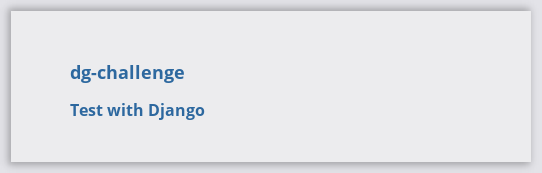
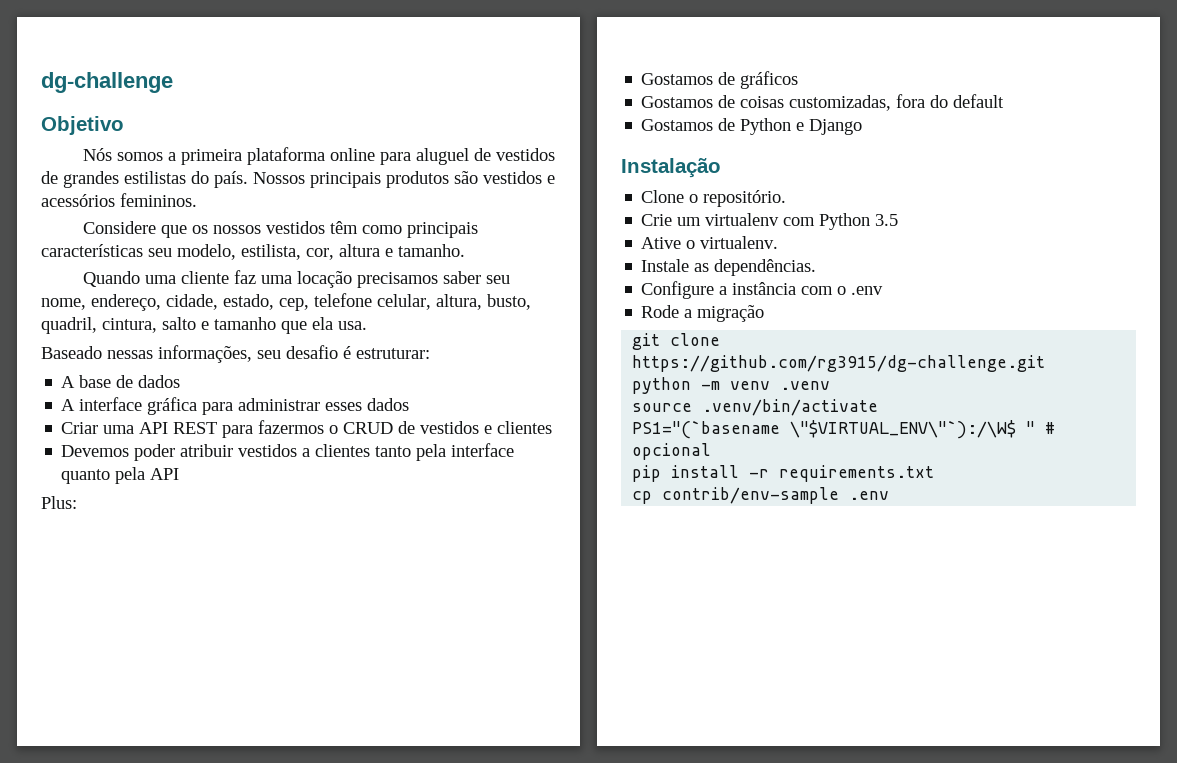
[70,103,206,120] Test with Django -> [41,116,124,135] [83,147,556,165] [41,171,555,188] [41,193,197,207] [83,221,479,238] [41,244,465,260] [83,270,511,288] [41,293,531,311] [41,317,367,334] [41,345,430,363] [61,375,181,388] [61,397,410,415] [61,420,553,438] [61,443,515,461] [61,467,180,484] [41,496,77,509] [641,71,799,89] [641,94,1005,111] [641,118,863,135] [621,158,721,178] [641,190,787,207] [641,213,899,230] [641,236,779,249] [641,259,817,276] [641,281,884,299] [641,305,765,322] [632,333,721,350] [632,355,1046,372] [632,377,831,394] [632,399,879,416] [632,420,1056,439] [632,443,712,460] [632,465,935,482] [632,487,890,504] Objetivo // Nós somos a primeira plataforma online para aluguel de vestidos de grandes estilistas do país. Nossos principais produtos são vestidos e acessórios femininos. // Considere que os nossos vestidos têm como principais características seu modelo, estilista, cor, altura e tamanho. // Quando uma cliente faz uma locação precisamos saber seu nome, endereço, cidade, estado, cep, telefone celular, altura, busto, quadril, cintura, salto e tamanho que ela usa. // Baseado nessas informações, seu desafio é estruturar: // A base de dados // A interface gráfica para administrar esses dados // Criar uma API REST para fazermos o CRUD de vestidos e clientes // Devemos poder atribuir vestidos a clientes tanto pela interface quanto pela API // Plus: // Gostamos de gráficos // Gostamos de coisas customizadas, fora do default // Gostamos de Python e Django // Instalação // Clone o repositório. // Crie um virtualenv com Python 3.5 // Ative o virtualenv. // Instale as dependências. // Configure a instância com o .env // Rode a migração // git clone https://github.com/rg3915/dg-challenge.git // python -m venv .venv // source .venv/bin/activate // PS1="(`basename \"$VIRTUAL_ENV\"`):/\W$ " # opcional // pip install -r requirements.txt // cp contrib/env-sample .env

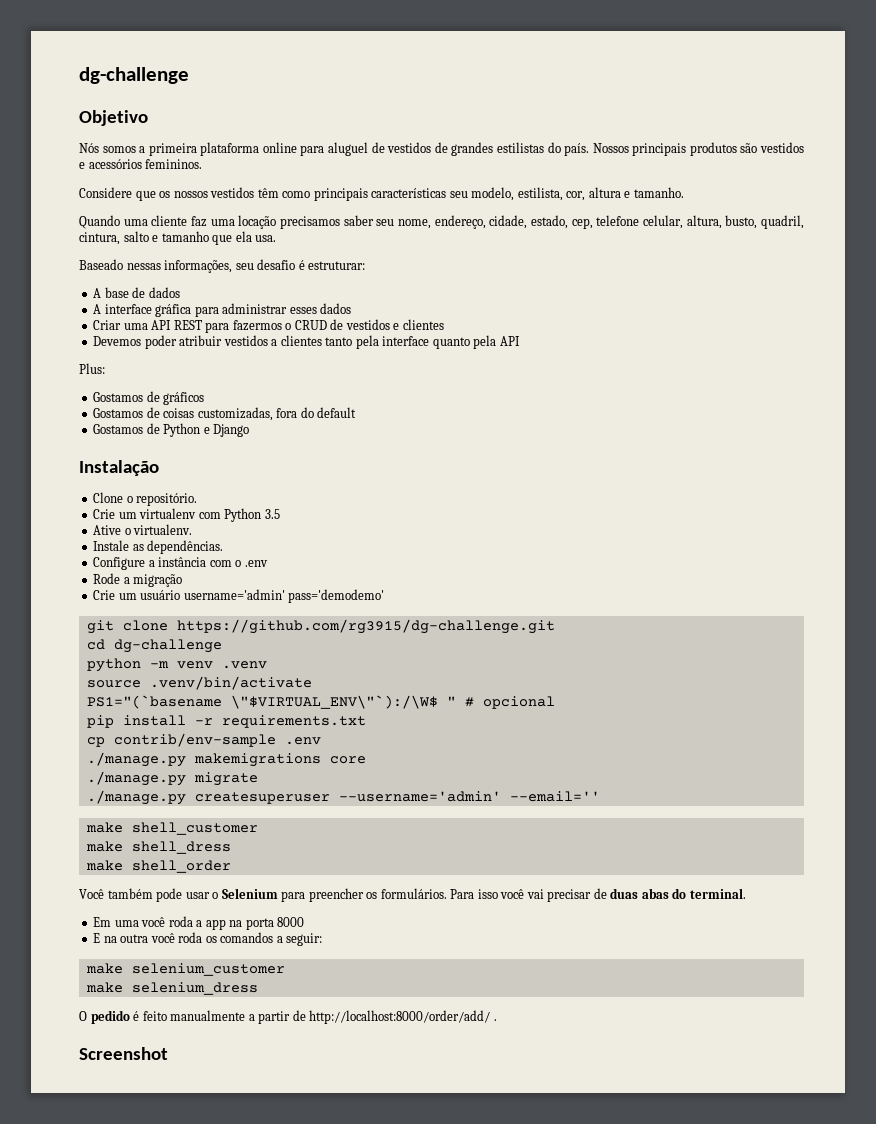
(765, 313) none -> [93,589,385,603] // Crie um usuário username='admin' pass='demodemo'
(1046, 363) none -> [86,639,222,653] // cd dg-challenge
(890, 495) none -> [86,752,366,767] [86,771,258,786] [86,790,600,805] [85,822,258,835] [85,841,231,854] [85,860,231,873] [79,888,746,902] [93,916,305,930] [93,932,323,946] [85,963,285,976] [85,982,258,995] [79,1010,497,1024] [79,1047,168,1060] // ./manage.py makemigrations core // ./manage.py migrate // ./manage.py createsuperuser --username='admin' --email='' // make shell_customer // make shell_dress // make shell_order // Você também pode usar o Selenium para preencher os formulários. Para isso você vai precisar de duas abas do terminal. // Em uma você roda a app na porta 8000 // E na outra você roda os comandos a seguir: // make selenium_customer // make selenium_dress // O pedido é feito manualmente a partir de http://localhost:8000/order/add/ . // Screenshot

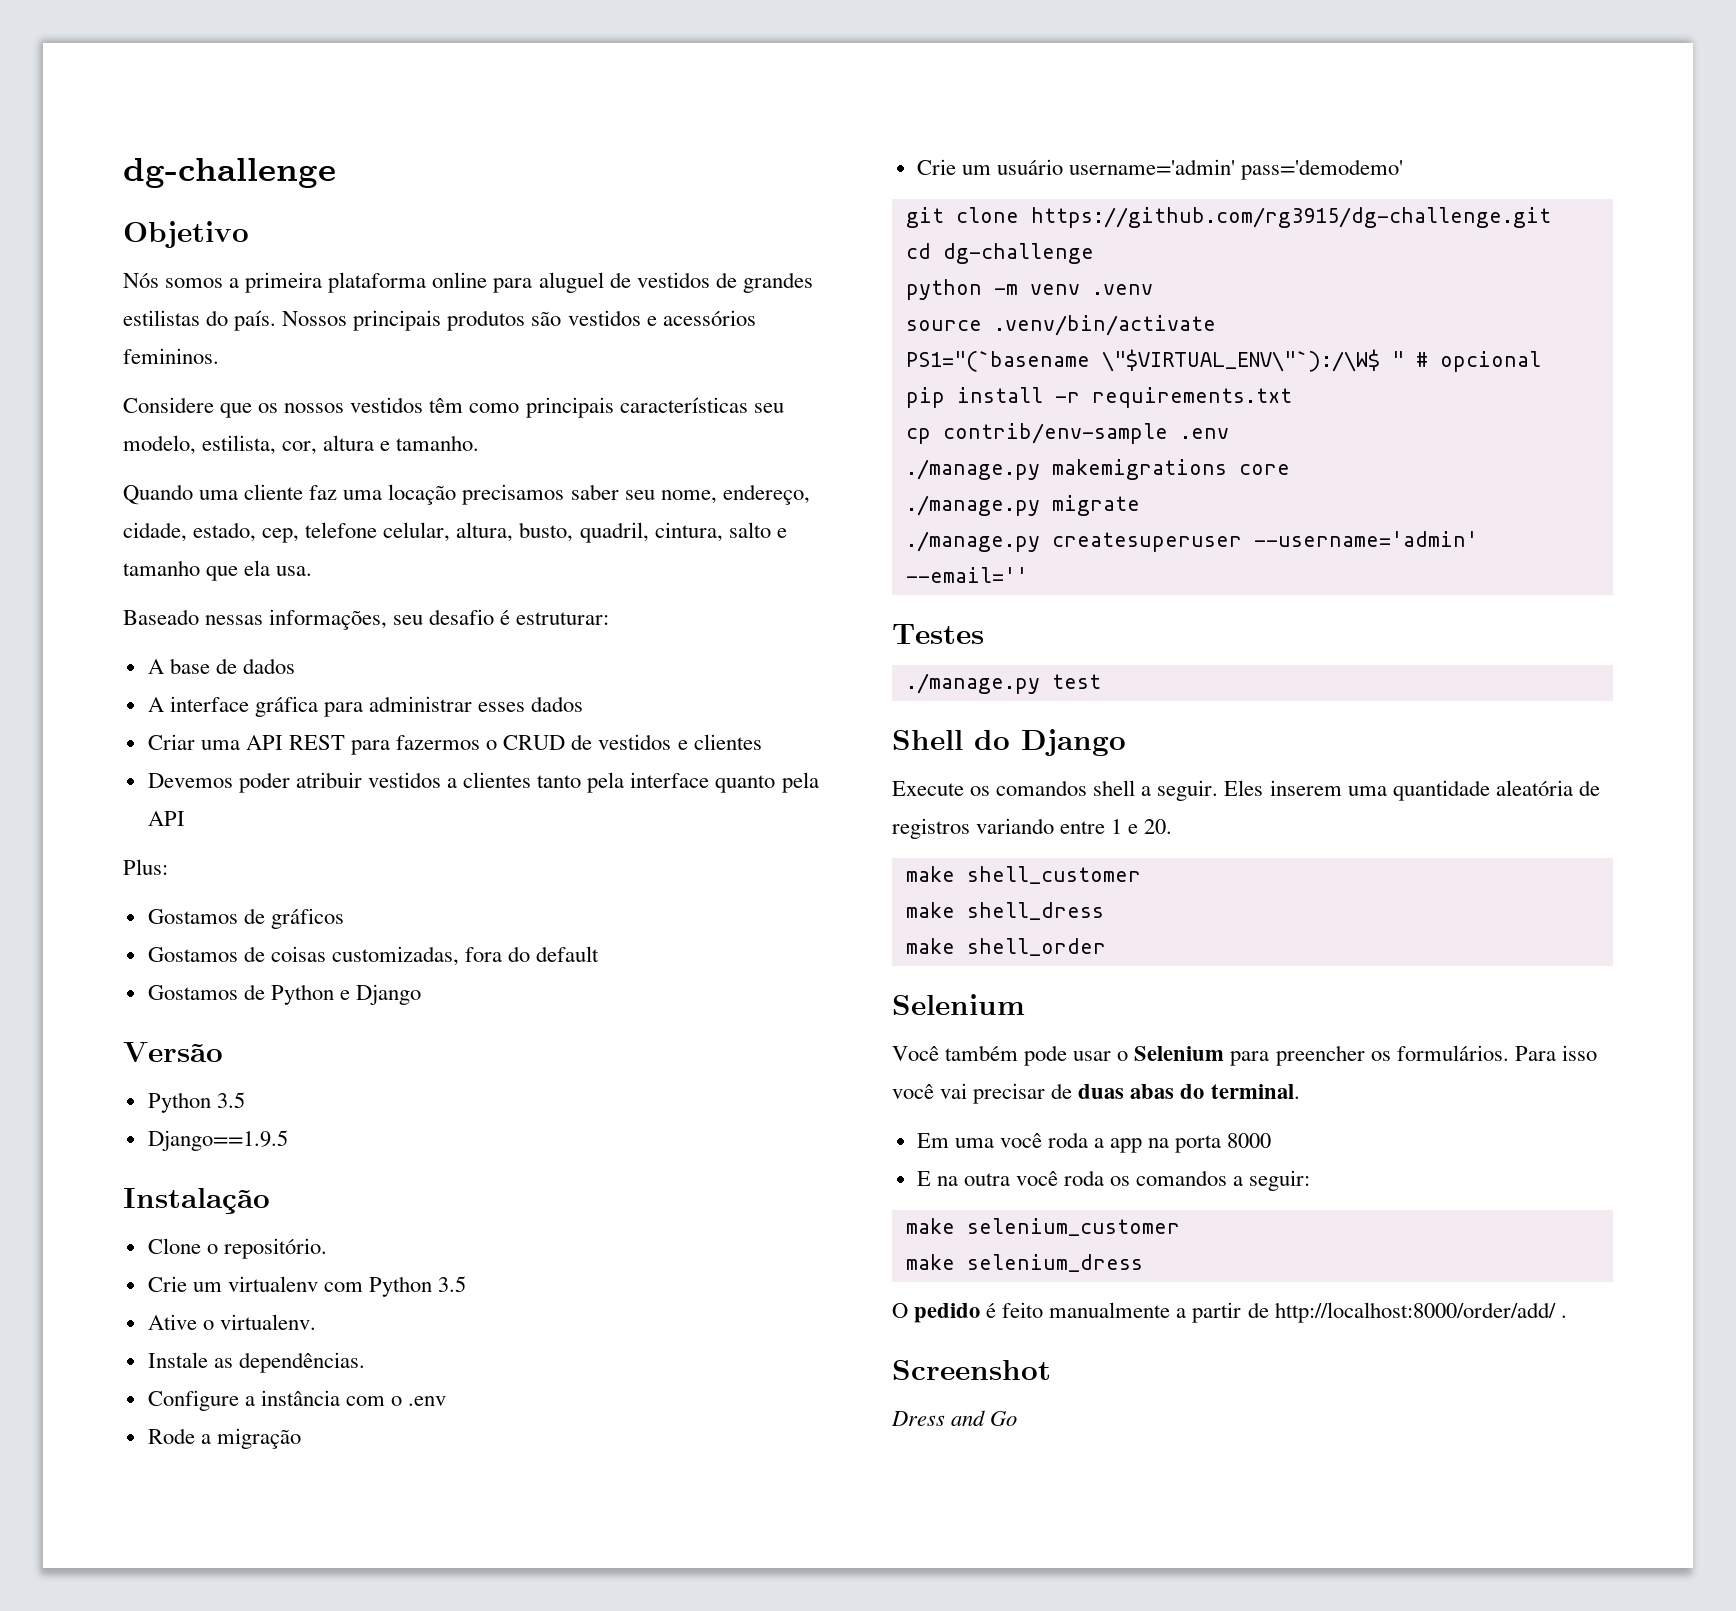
(250, 430) none -> [123,1042,223,1062] [147,1092,245,1113] [147,1130,288,1151] // Versão // Python 3.5 // Django==1.9.5
(600, 796) none -> [892,624,984,644] [905,673,1101,694] [892,729,1126,756] [892,780,1600,801] [892,818,1173,839] // Testes // ./manage.py test // Shell do Django // Execute os comandos shell a seguir. Eles inserem uma quantidade aleatória de registros variando entre 1 e 20.
(231, 866) none -> [892,994,1025,1015] // Selenium
(168, 1053) none -> [891,1410,1018,1426] // Dress and Go

